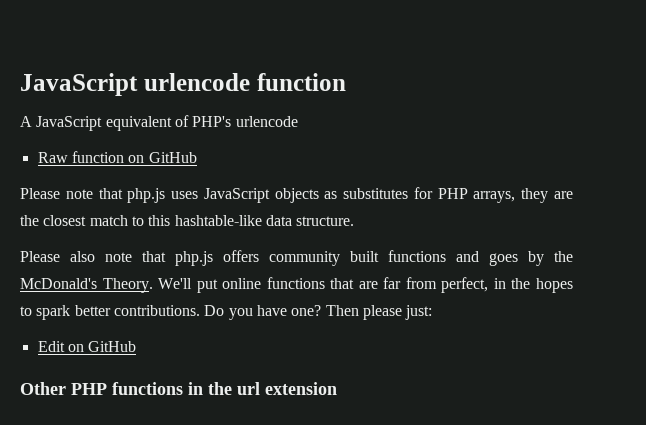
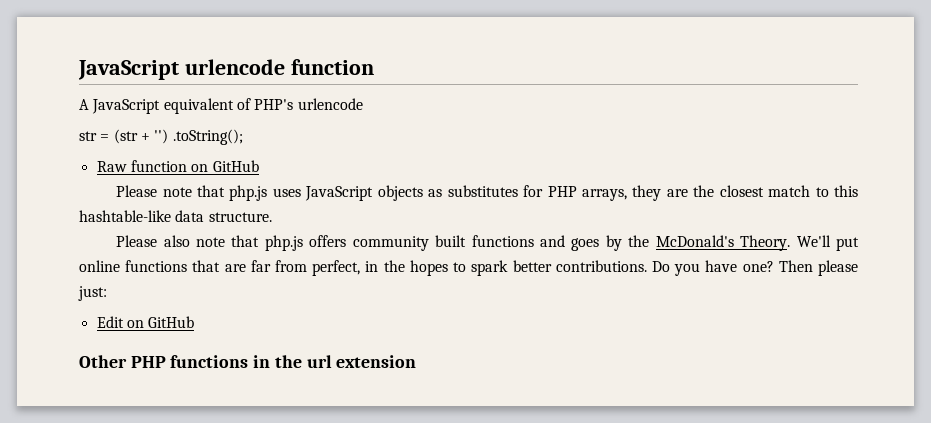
(298, 121) none -> [79,129,243,145] // str = (str + '') .toString();

